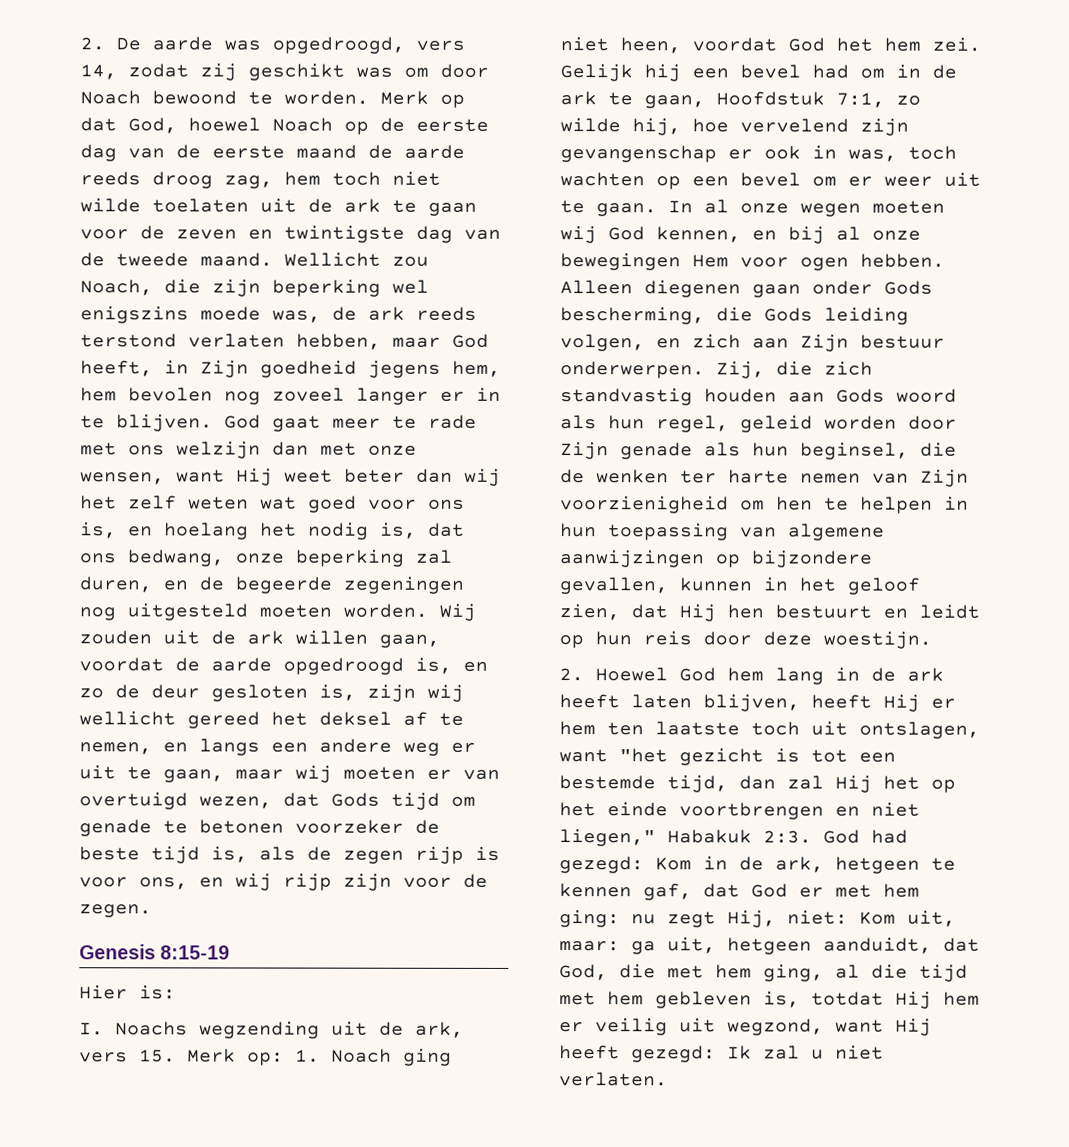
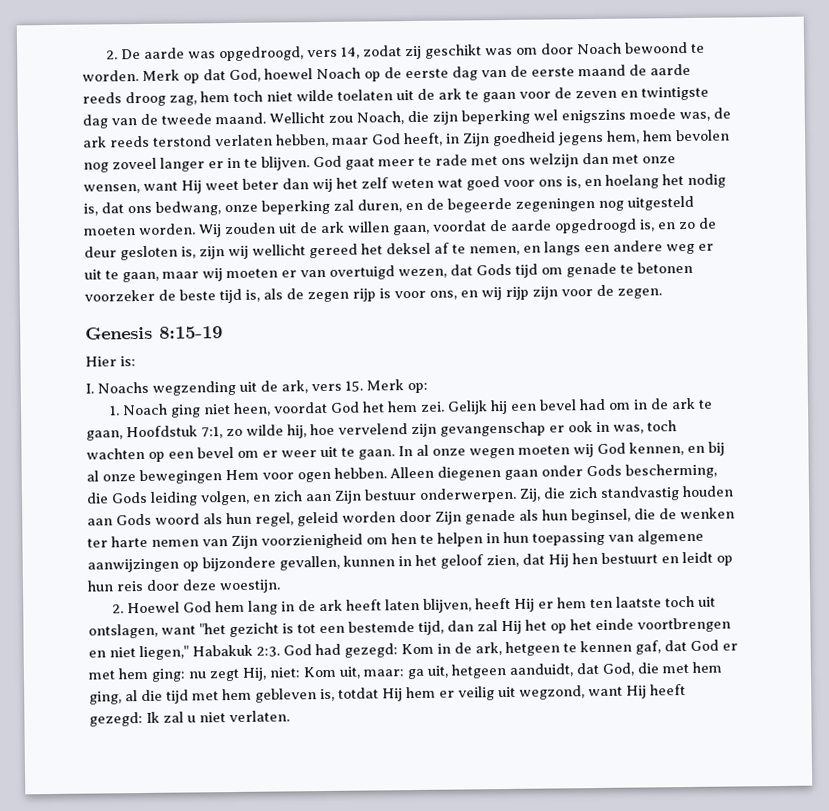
(284, 1059) none -> (428, 388) //

